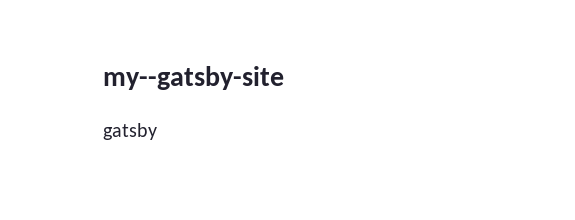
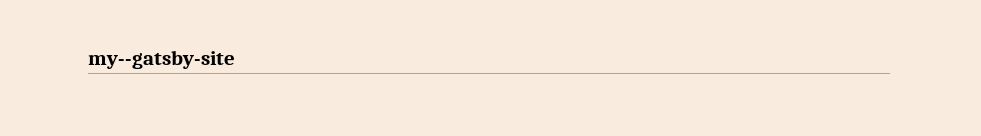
[103,123,157,140] // gatsby -> (235, 59) none

